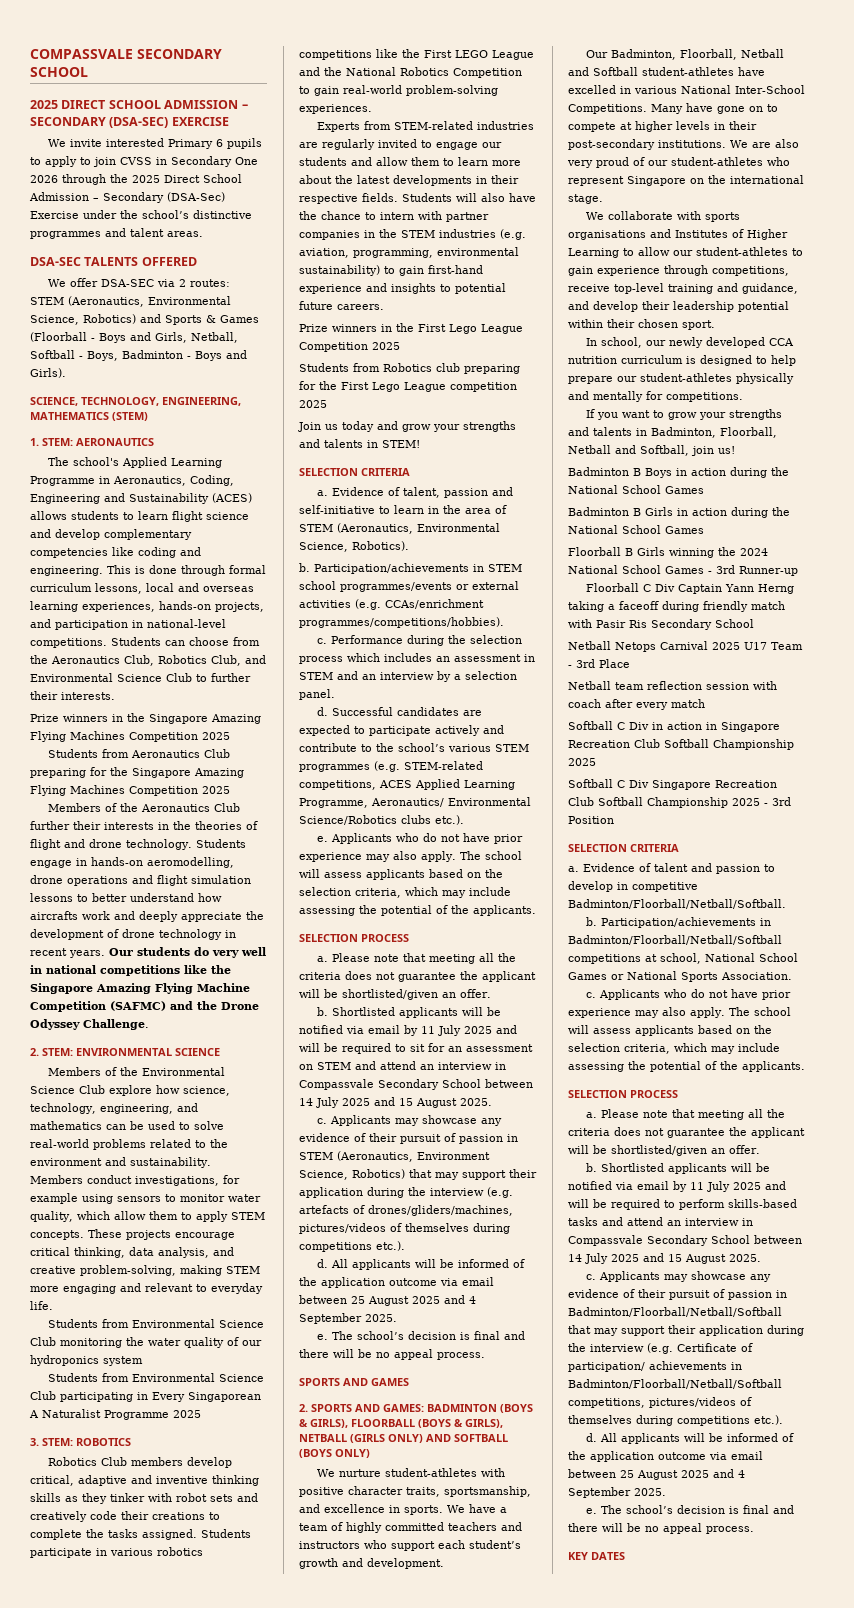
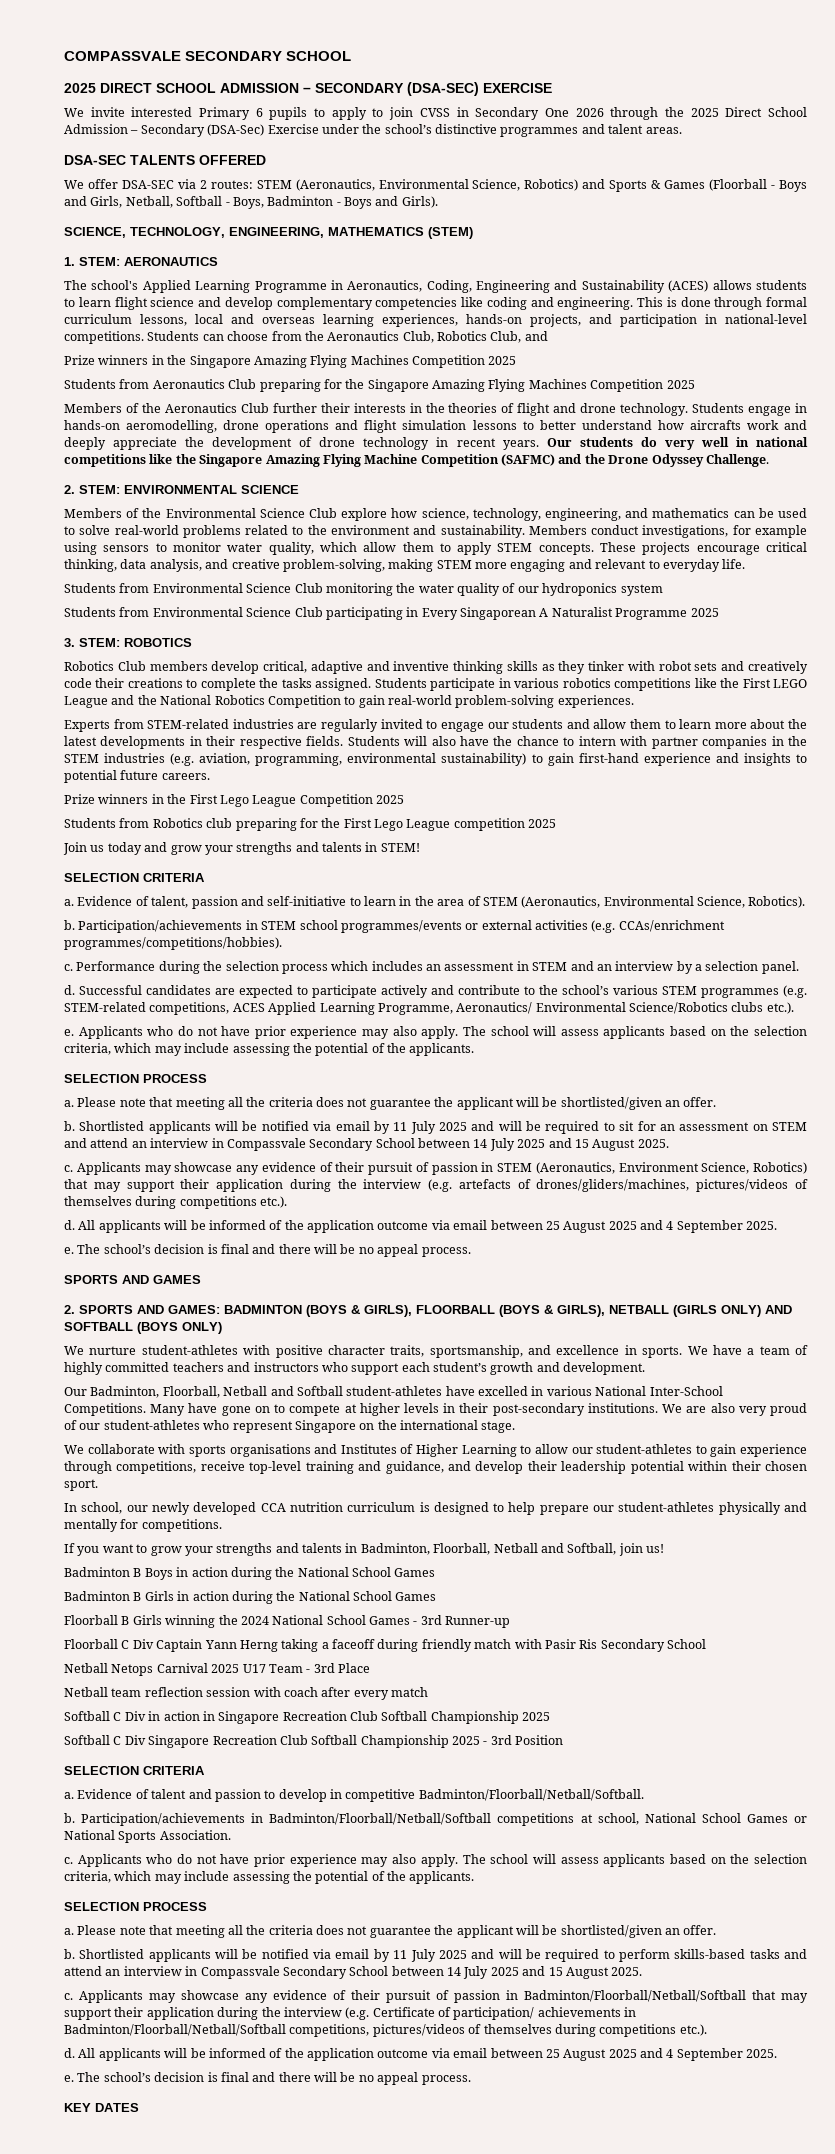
[30,673,251,682] [30,691,115,700] Environmental Science Club to further their interests. -> (548, 336) none

